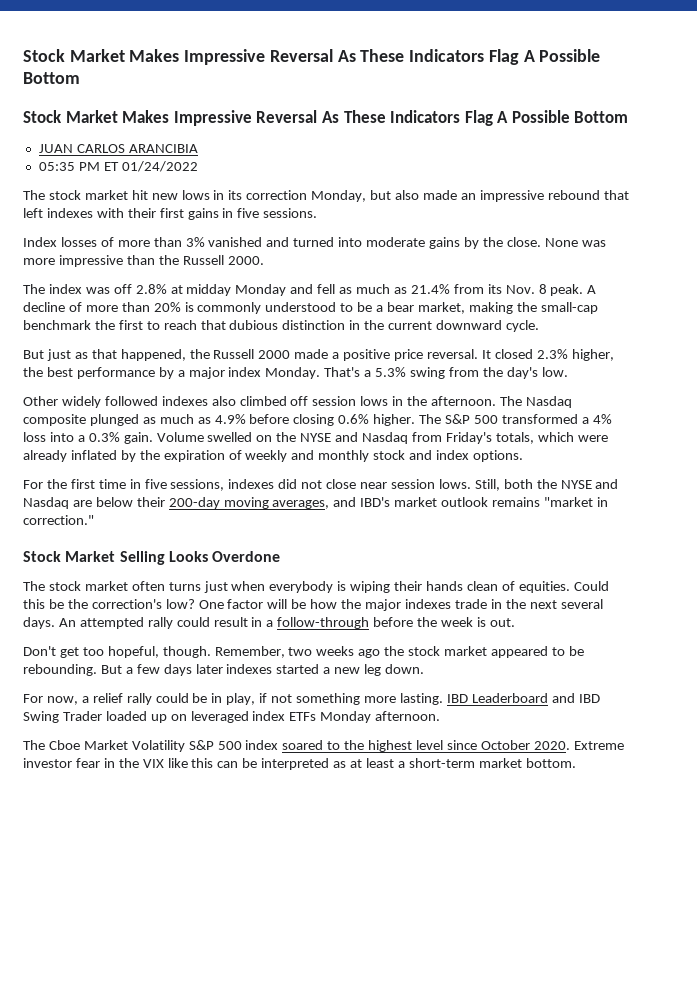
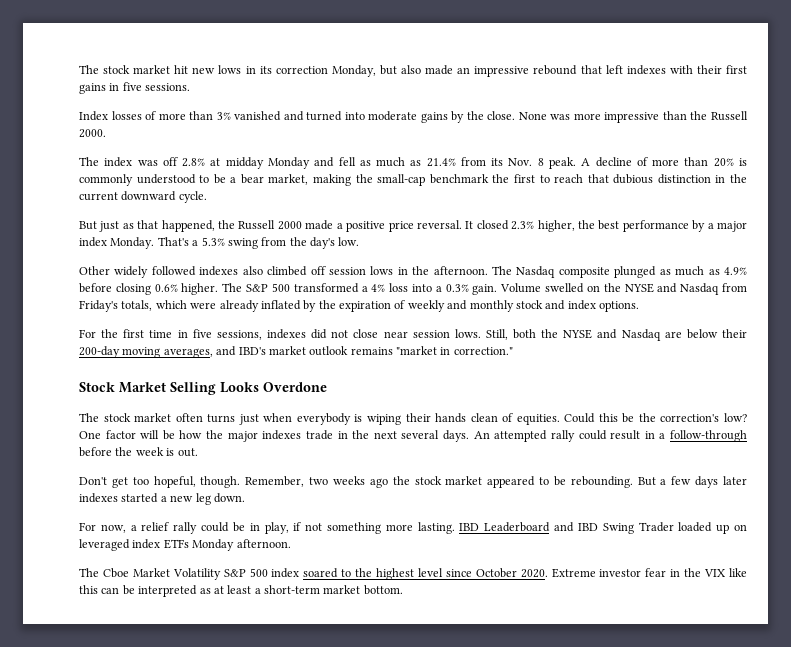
[23,49,601,65] [23,72,80,84] [23,110,629,126] [38,144,198,153] [38,161,198,172] Stock Market Makes Impressive Reversal As These Indicators Flag A Possible Bottom // Stock Market Makes Impressive Reversal As These Indicators Flag A Possible Bottom // JUAN CARLOS ARANCIBIA // 05:35 PM ET 01/24/2022 // -> (79, 69) none

